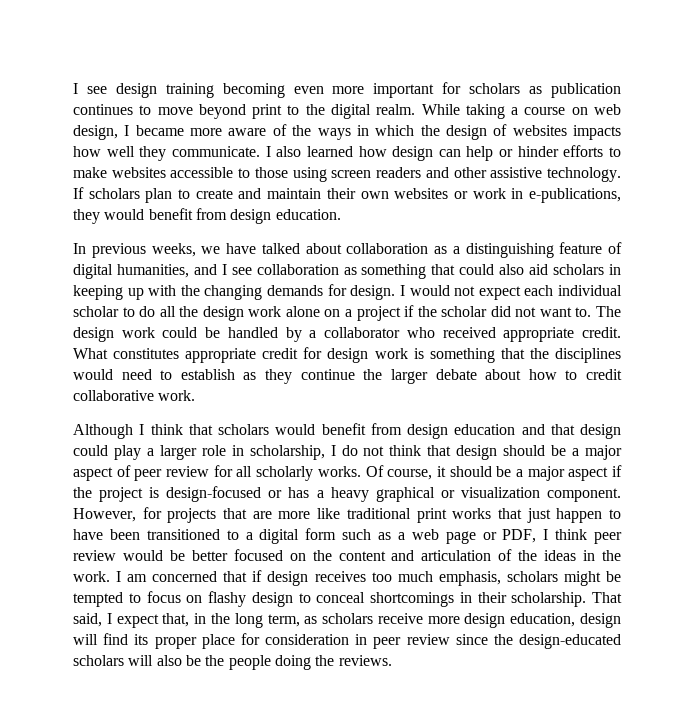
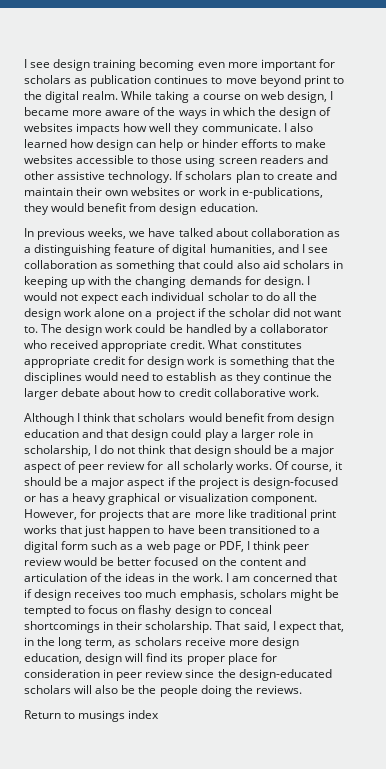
(392, 660) none -> [24,710,160,722] // Return to musings index

